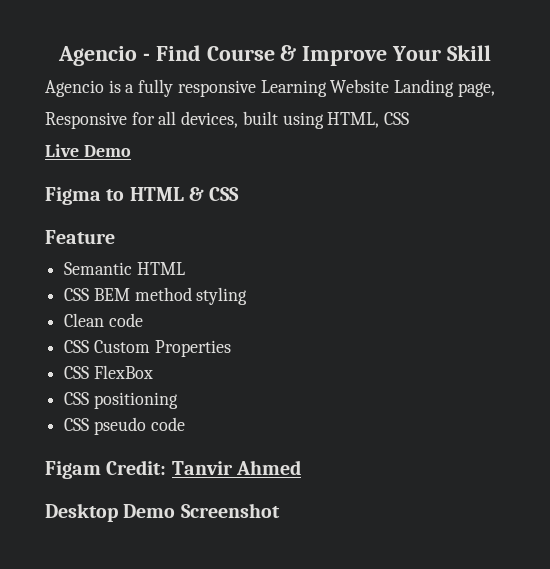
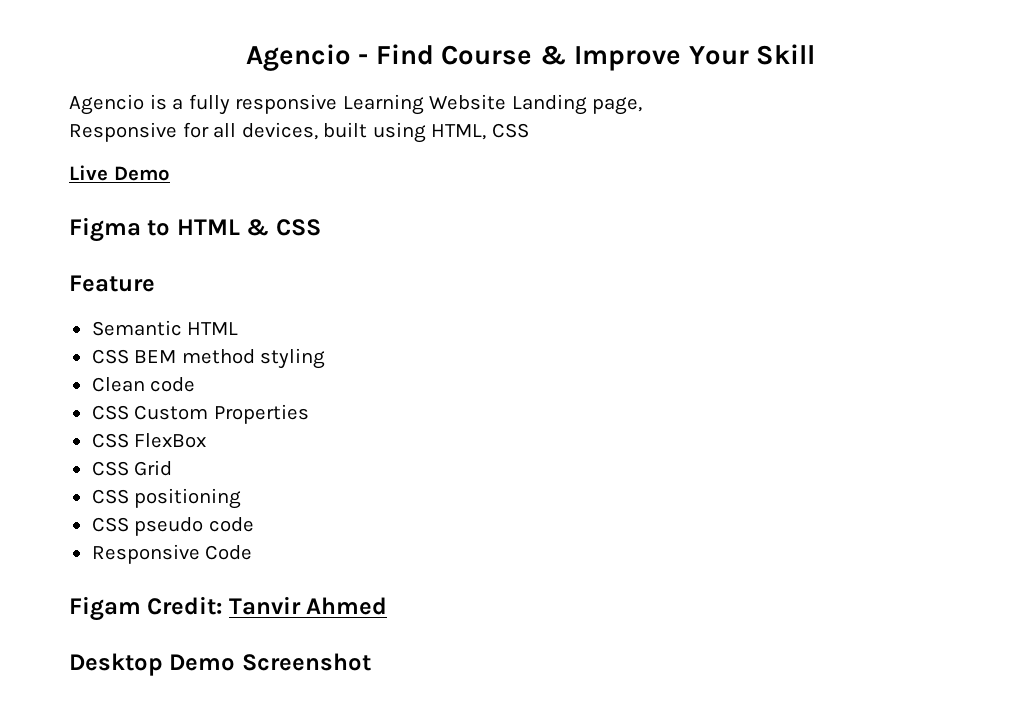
(153, 372) none -> [91,460,173,476] // CSS Grid
(185, 424) none -> [91,544,253,564] // Responsive Code

